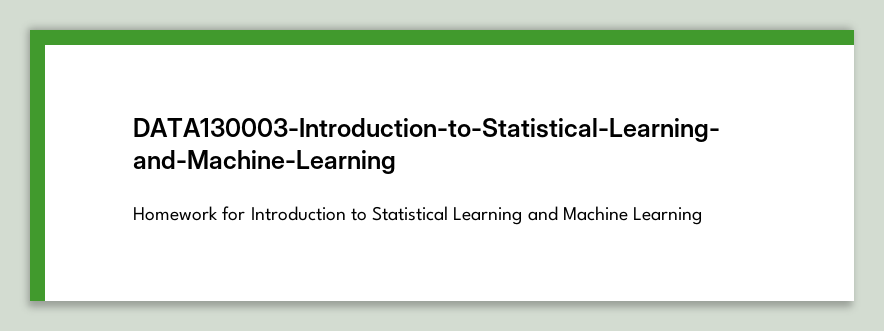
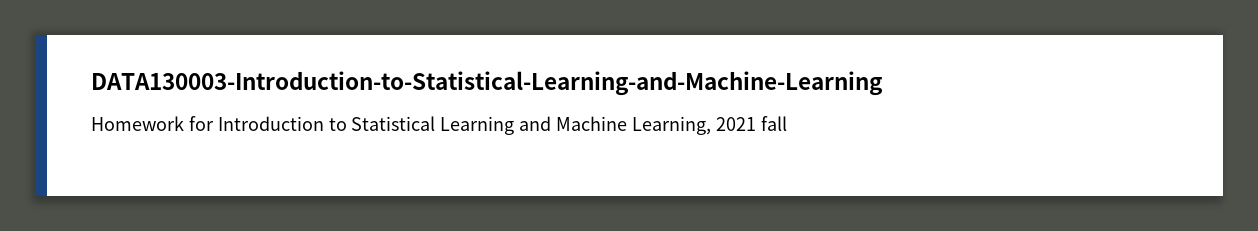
[633,207,703,225] Learning -> [631,116,787,135] Learning, 2021 fall

